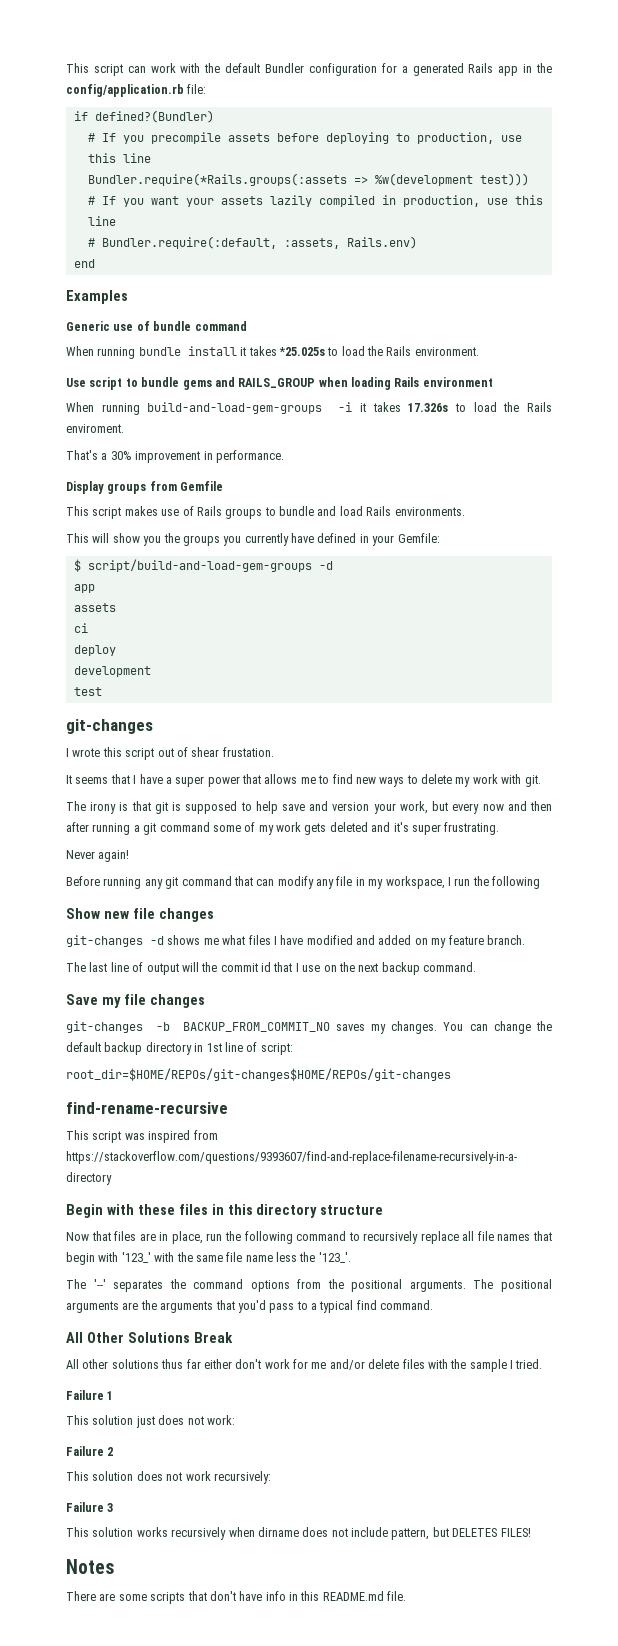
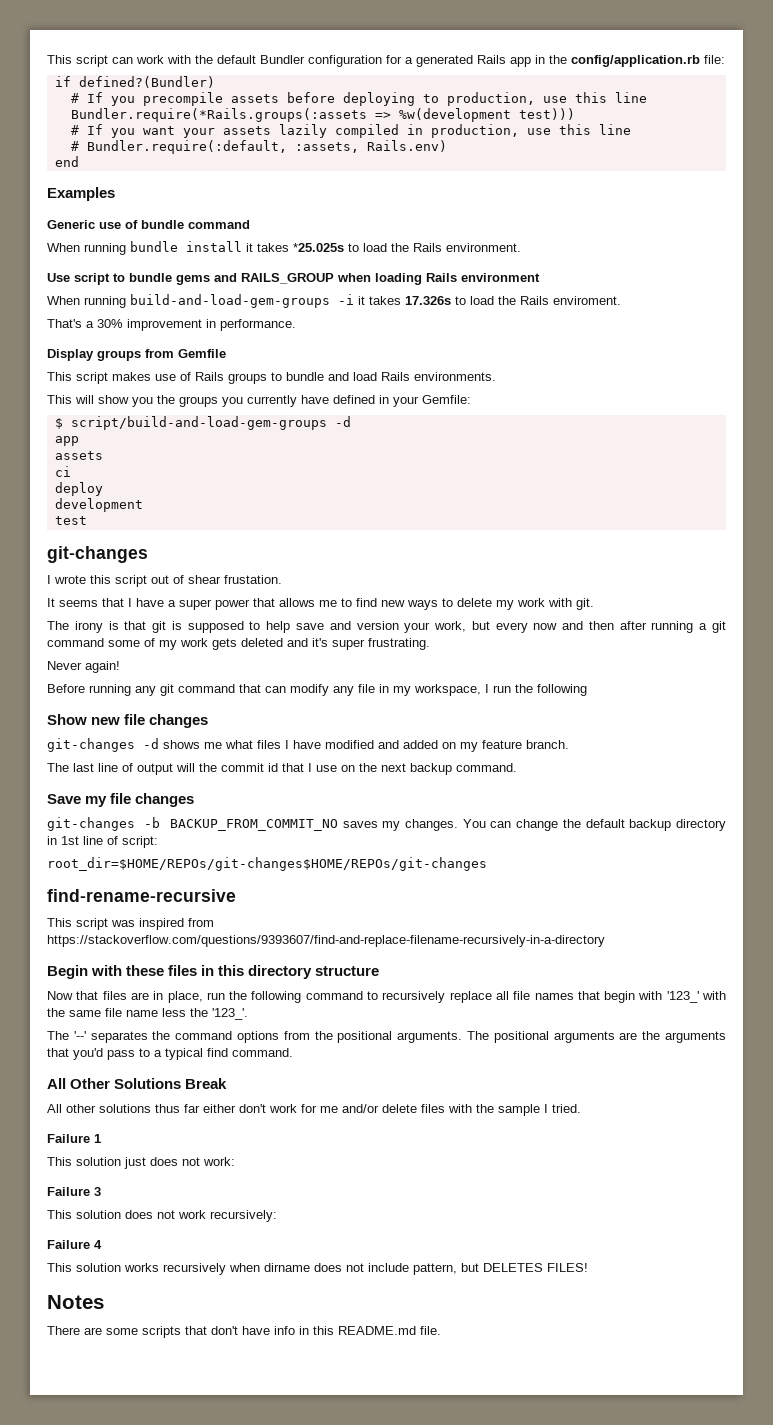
[107,1447,114,1456] 2 -> [94,1187,101,1196] 3
[107,1503,114,1512] 3 -> [94,1240,102,1249] 4

